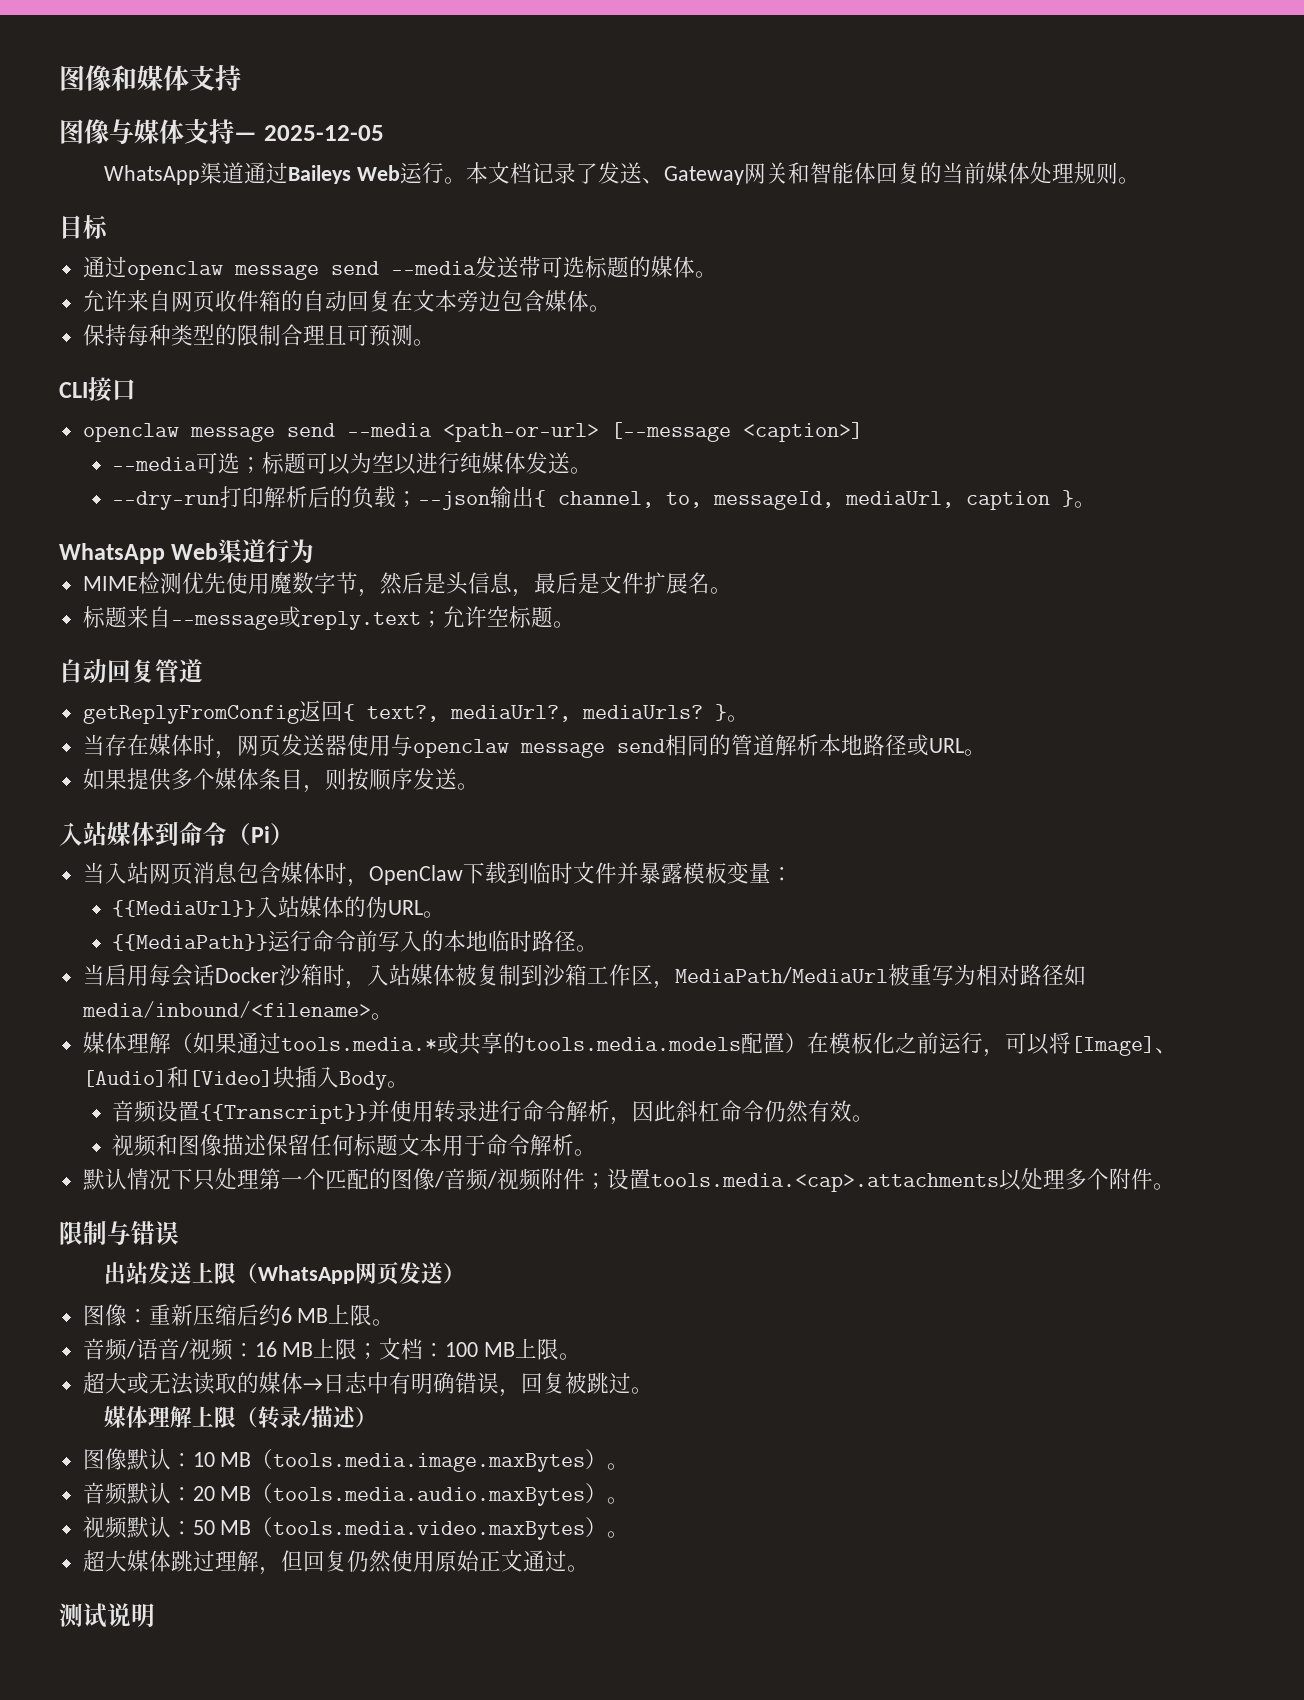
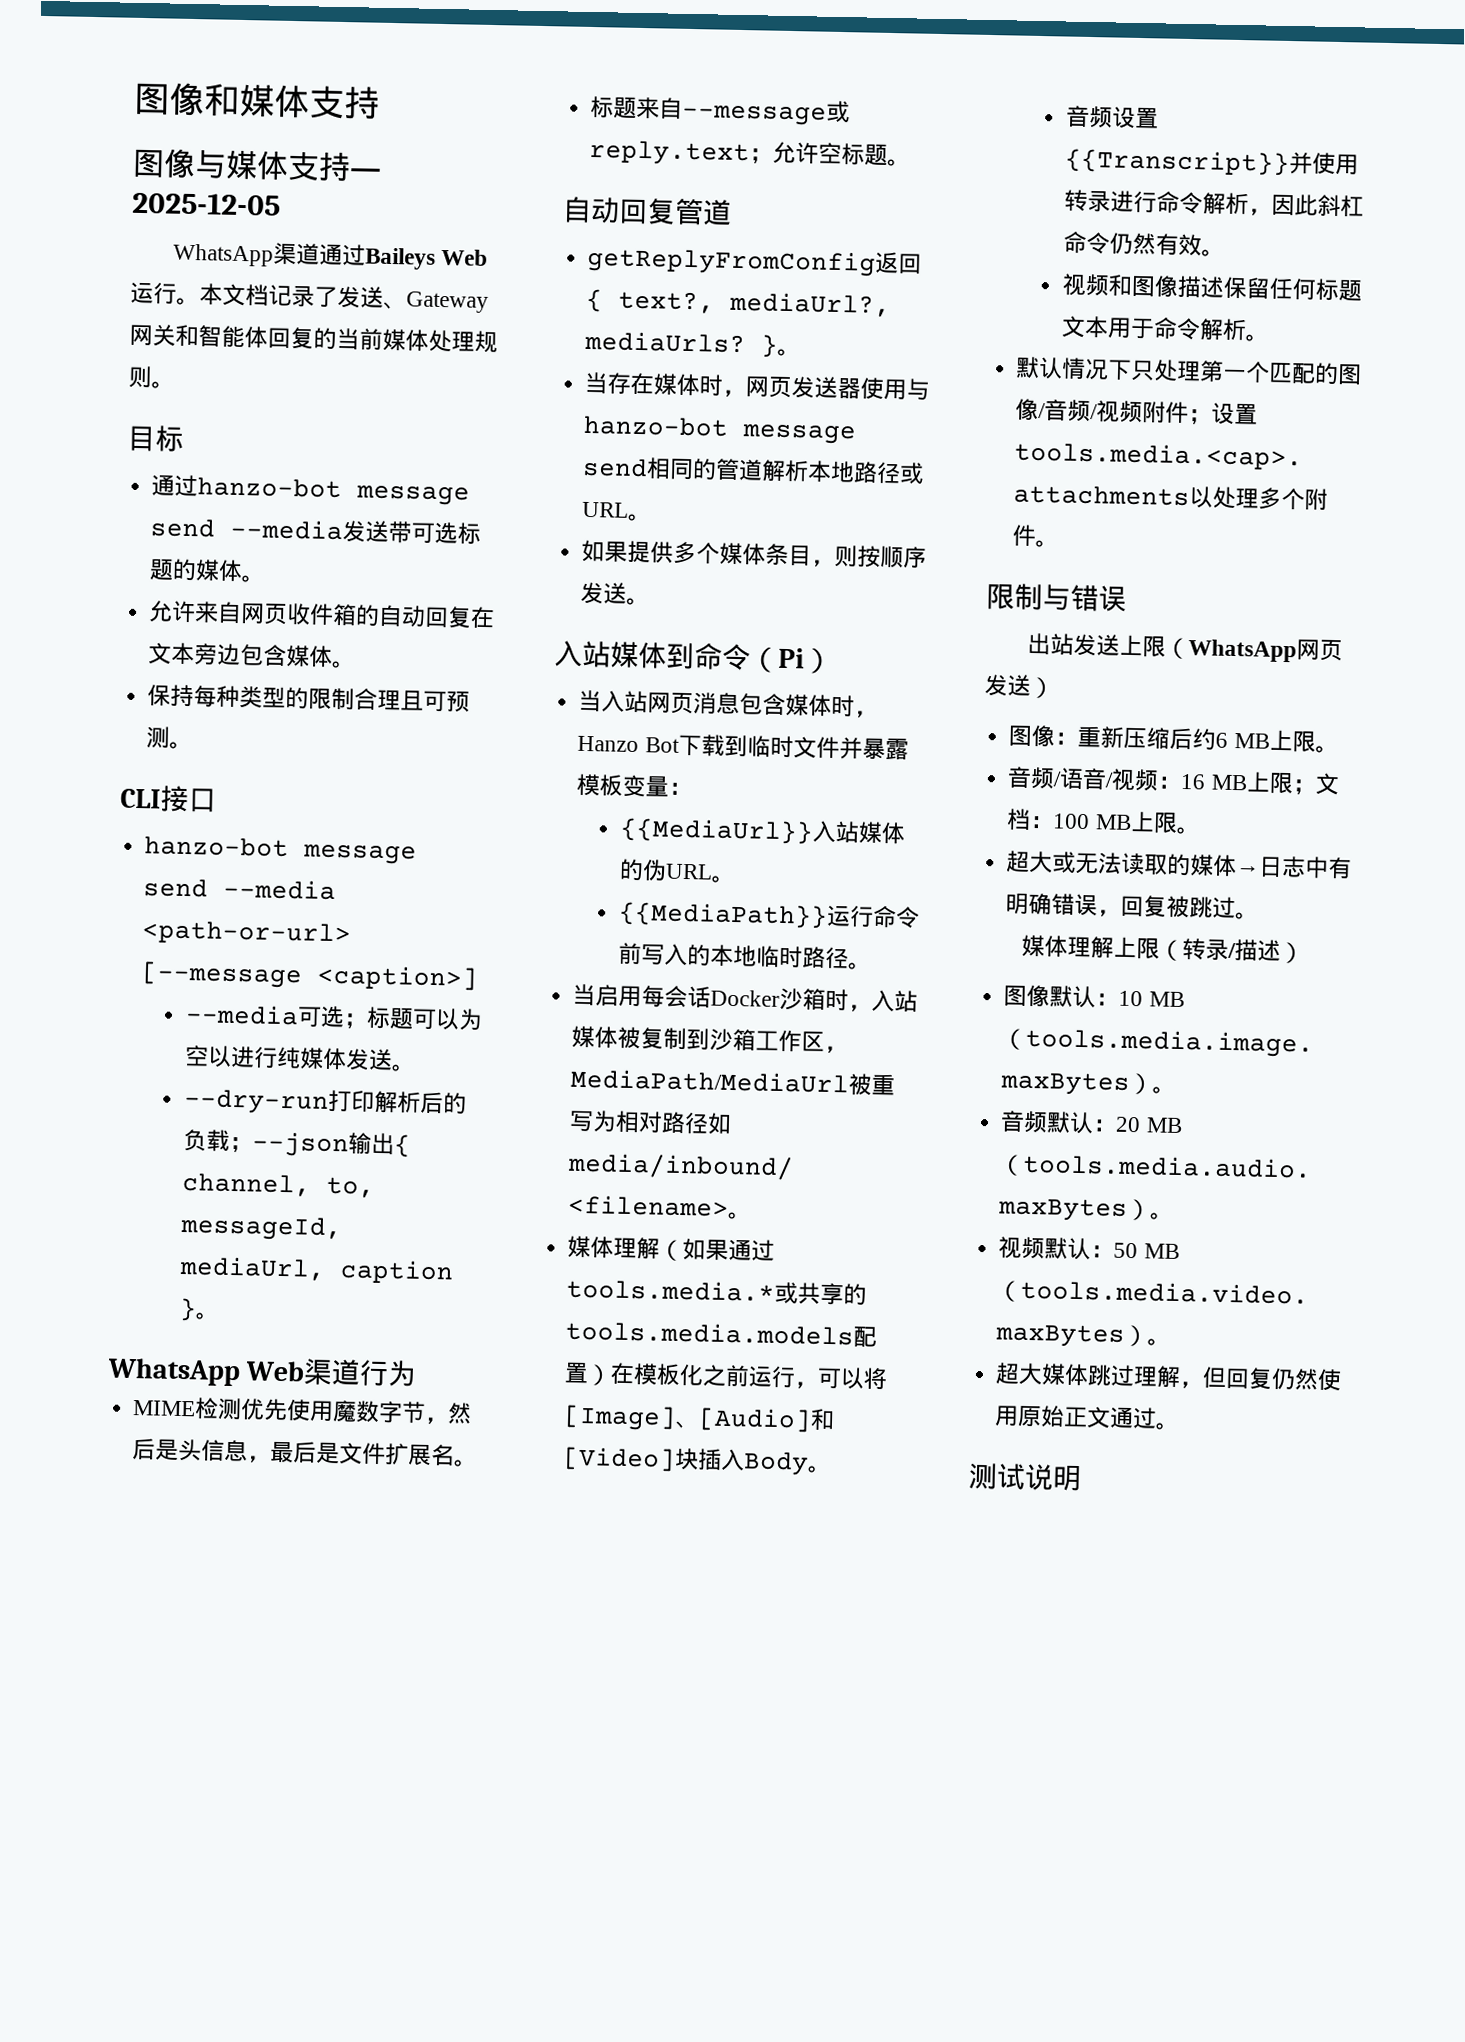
[126,261,223,280] openclaw -> [197,477,343,499] hanzo-bot
[82,423,179,442] openclaw -> [144,836,290,858] hanzo-bot
[412,739,509,758] openclaw -> [583,415,730,437] hanzo-bot
[368,865,463,885] OpenClaw -> [577,735,680,753] Hanzo Bot

